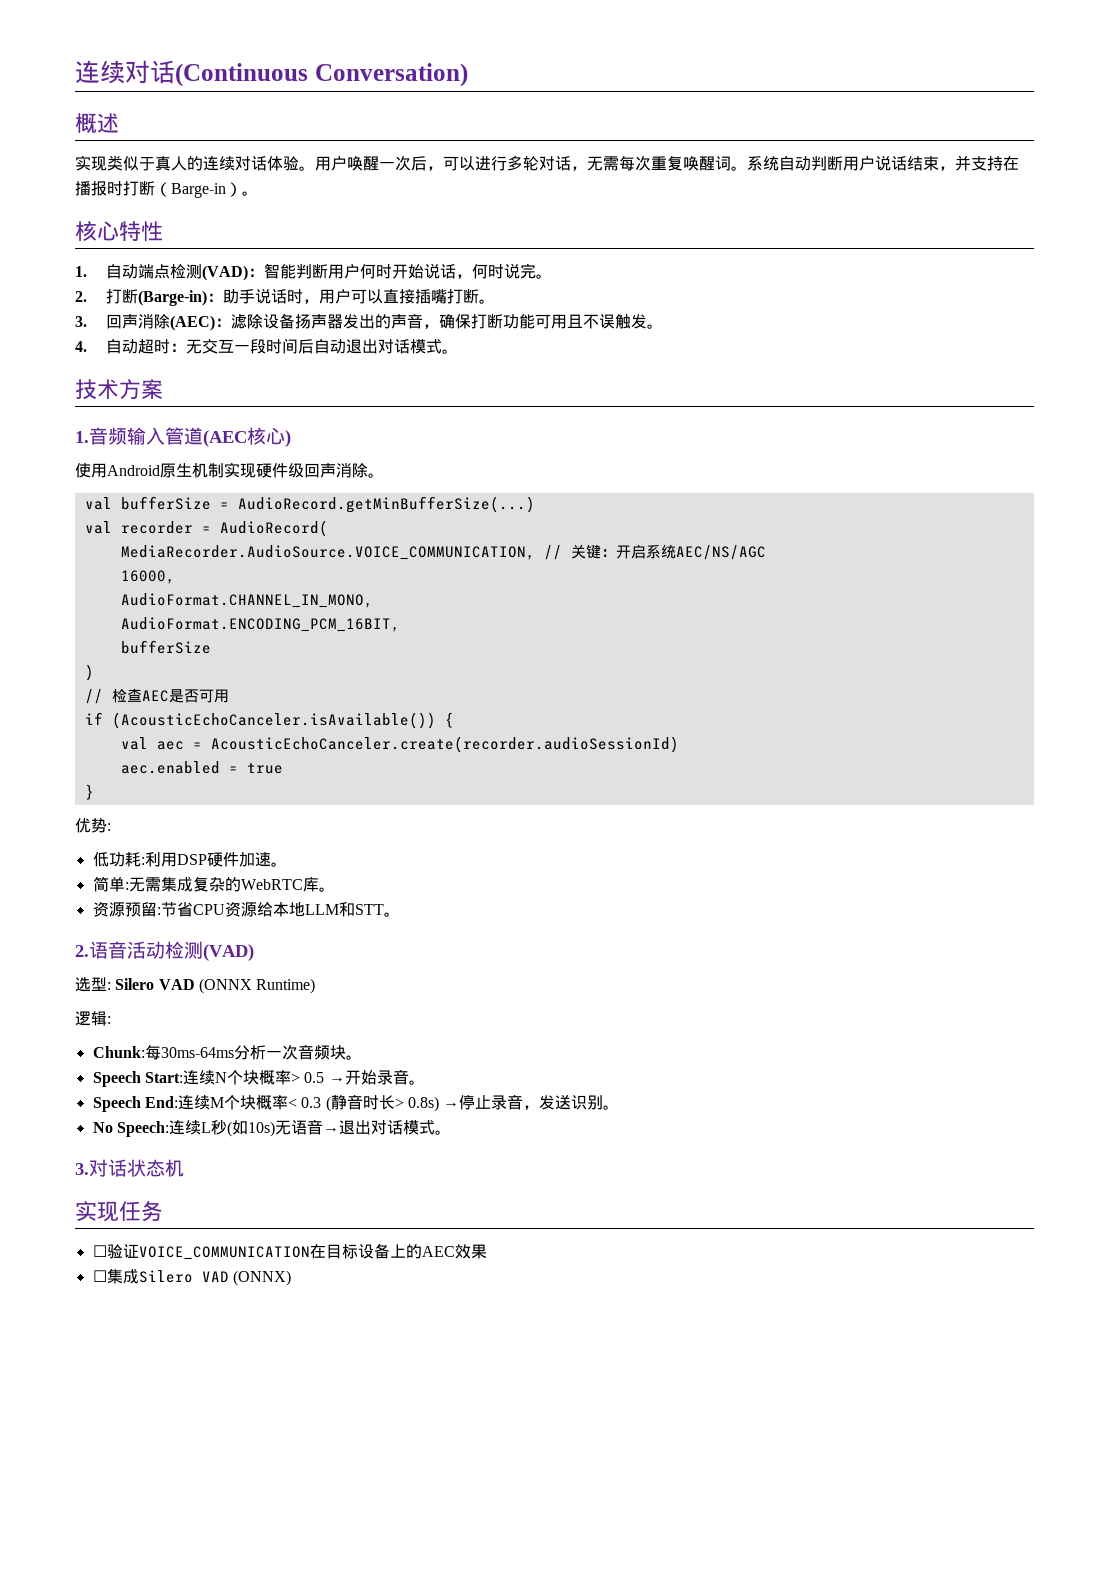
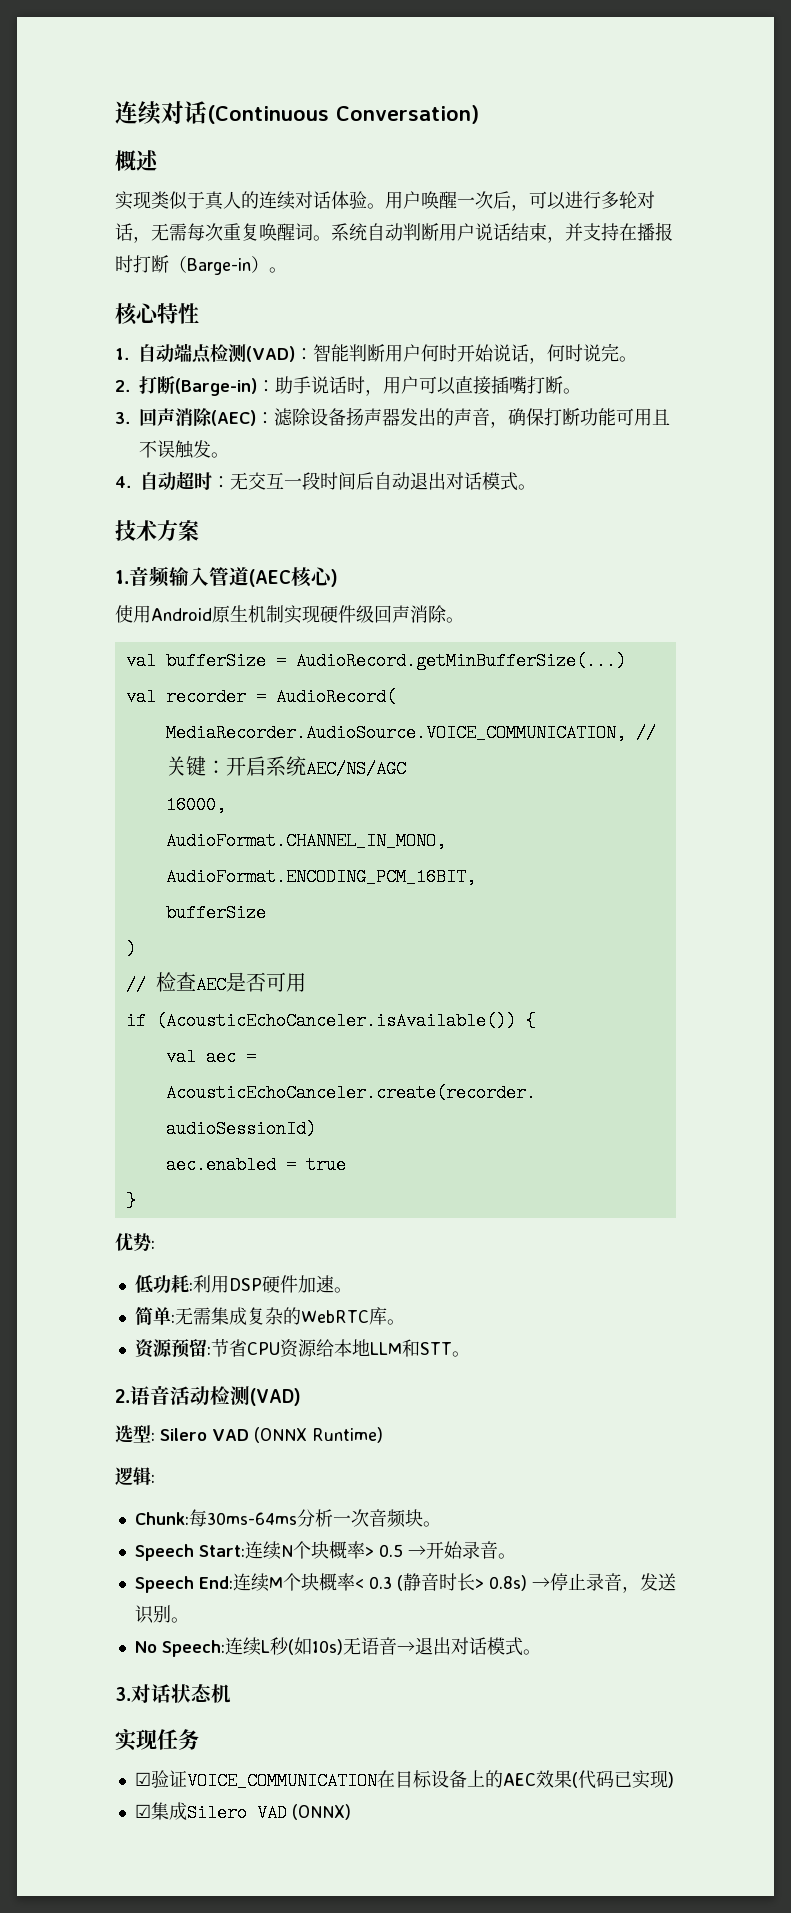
[92,1245,107,1257] ☐ -> [134,1772,151,1786] ☑
[92,1270,107,1282] // ☐ -> [571,1770,674,1789] [134,1804,151,1818] (代码已实现) // ☑

